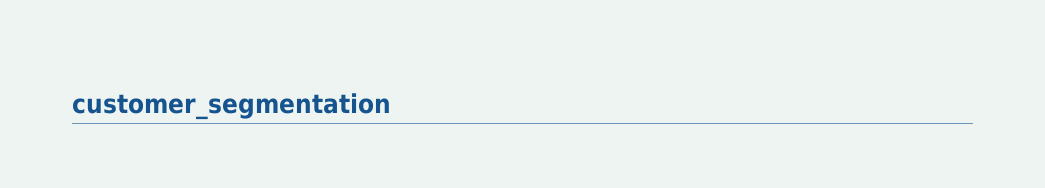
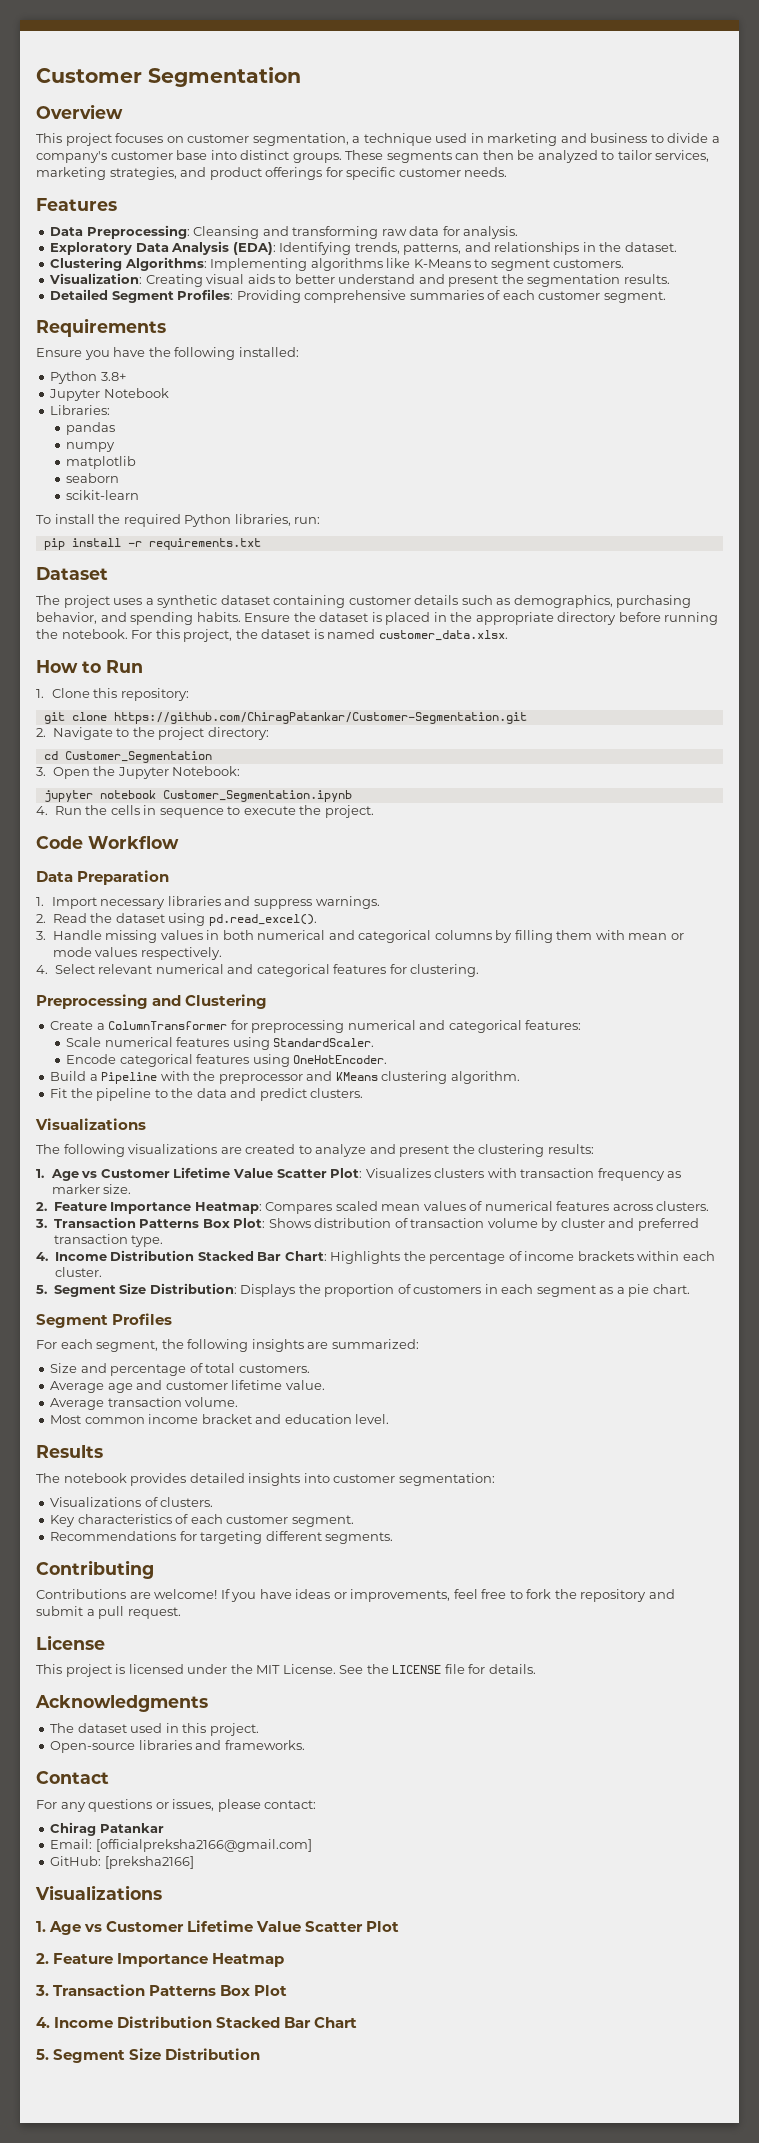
[72,93,391,120] customer_segmentation -> [36,67,301,87] [36,104,123,119] [36,133,720,146] [36,150,710,163] [36,167,508,180] [36,198,117,211] [50,225,519,239] [50,241,677,255] [50,257,625,271] [49,273,670,287] [50,289,666,303] [36,318,166,337] [36,347,299,360] [50,371,126,384] [49,388,169,401] [50,405,111,415] [66,422,116,435] [66,442,116,452] [66,456,137,469] [66,473,120,483] [66,490,140,500] [36,514,321,527] [43,538,261,550] [36,567,108,580] [36,595,692,608] [36,612,719,625] [36,629,508,642] [36,660,143,673] [36,688,189,701] [43,712,527,724] [36,727,269,740] [43,751,212,763] [36,766,241,779] [43,790,352,802] [36,805,374,818] [36,836,179,849] [36,870,170,885] [36,896,380,909] [36,913,317,926] [36,930,684,943] [52,947,222,960] [36,964,480,977] [36,994,268,1009] [50,1020,582,1033] [66,1037,375,1050] [66,1054,388,1067] [50,1071,520,1084] [50,1088,364,1101] [35,1118,146,1130] [36,1144,594,1157] [36,1167,682,1181] [51,1184,132,1194] [36,1201,710,1214] [35,1217,699,1231] [53,1234,164,1247] [36,1250,715,1264] [54,1267,102,1277] [36,1283,690,1297] [36,1313,173,1328] [36,1339,419,1352] [50,1363,310,1376] [50,1380,325,1393] [50,1397,239,1410] [50,1414,390,1424] [36,1445,103,1458] [36,1473,495,1486] [50,1497,214,1507] [50,1514,354,1527] [50,1531,394,1544] [36,1560,154,1579] [36,1589,675,1602] [36,1606,181,1619] [36,1635,105,1650] [36,1664,536,1677] [35,1695,208,1712] [50,1723,259,1736] [50,1740,305,1753] [36,1771,109,1784] [36,1799,317,1812] [50,1822,164,1836] [50,1839,312,1852] [50,1856,194,1869] [35,1885,162,1900] [36,1920,400,1935] [36,1953,285,1967] [35,1984,288,1996] [36,2016,358,2028] [36,2048,261,2063] Customer Segmentation // Overview // This project focuses on customer segmentation, a technique used in marketing and business to divide a company's customer base into distinct groups. These segments can then be analyzed to tailor services, marketing strategies, and product offerings for specific customer needs. // Features // Data Preprocessing: Cleansing and transforming raw data for analysis. // Exploratory Data Analysis (EDA): Identifying trends, patterns, and relationships in the dataset. // Clustering Algorithms: Implementing algorithms like K-Means to segment customers. // Visualization: Creating visual aids to better understand and present the segmentation results. // Detailed Segment Profiles: Providing comprehensive summaries of each customer segment. // Requirements // Ensure you have the following installed: // Python 3.8+ // Jupyter Notebook // Libraries: // pandas // numpy // matplotlib // seaborn // scikit-learn // To install the required Python libraries, run: // pip install -r requirements.txt // Dataset // The project uses a synthetic dataset containing customer details such as demographics, purchasing behavior, and spending habits. Ensure the dataset is placed in the appropriate directory before running the notebook. For this project, the dataset is named customer_data.xlsx. // How to Run // 1. Clone this repository: // git clone https://github.com/ChiragPatankar/Customer-Segmentation.git // 2. Navigate to the project directory: // cd Customer_Segmentation // 3. Open the Jupyter Notebook: // jupyter notebook Customer_Segmentation.ipynb // 4. Run the cells in sequence to execute the project. // Code Workflow // Data Preparation // 1. Import necessary libraries and suppress warnings. // 2. Read the dataset using pd.read_excel(). // 3. Handle missing values in both numerical and categorical columns by filling them with mean or mode values respectively. // 4. Select relevant numerical and categorical features for clustering. // Preprocessing and Clustering // Create a ColumnTransformer for preprocessing numerical and categorical features: // Scale numerical features using StandardScaler. // Encode categorical features using OneHotEncoder. // Build a Pipeline with the preprocessor and KMeans clustering algorithm. // Fit the pipeline to the data and predict clusters. // Visualizations // The following visualizations are created to analyze and present the clustering results: // 1. Age vs Customer Lifetime Value Scatter Plot: Visualizes clusters with transaction frequency as marker size. // 2. Feature Importance Heatmap: Compares scaled mean values of numerical features across clusters. // 3. Transaction Patterns Box Plot: Shows distribution of transaction volume by cluster and preferred transaction type. // 4. Income Distribution Stacked Bar Chart: Highlights the percentage of income brackets within each cluster. // 5. Segment Size Distribution: Displays the proportion of customers in each segment as a pie chart. // Segment Profiles // For each segment, the following insights are summarized: // Size and percentage of total customers. // Average age and customer lifetime value. // Average transaction volume. // Most common income bracket and education level. // Results // The notebook provides detailed insights into customer segmentation: // Visualizations of clusters. // Key characteristics of each customer segment. // Recommendations for targeting different segments. // Contributing // Contributions are welcome! If you have ideas or improvements, feel free to fork the repository and submit a pull request. // License // This project is licensed under the MIT License. See the LICENSE file for details. // Acknowledgments // The dataset used in this project. // Open-source libraries and frameworks. // Contact // For any questions or issues, please contact: // Chirag Patankar // Email: [officialpreksha2166@gmail.com] // GitHub: [preksha2166] // Visualizations // 1. Age vs Customer Lifetime Value Scatter Plot // 2. Feature Importance Heatmap // 3. Transaction Patterns Box Plot // 4. Income Distribution Stacked Bar Chart // 5. Segment Size Distribution

